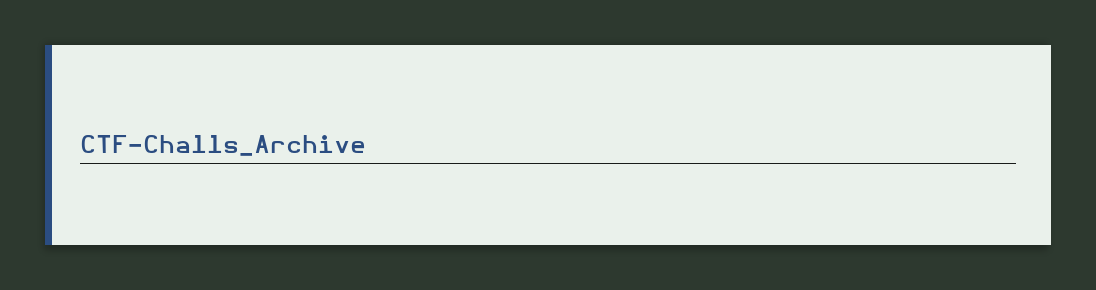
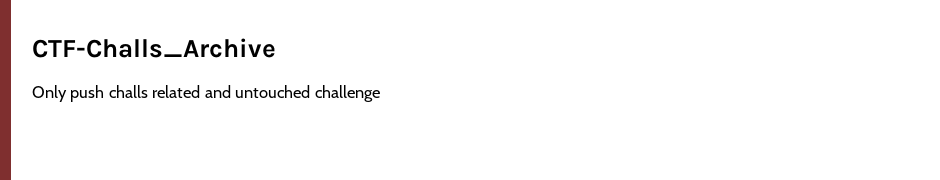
(366, 145) none -> [32,85,380,102] // Only push challs related and untouched challenge

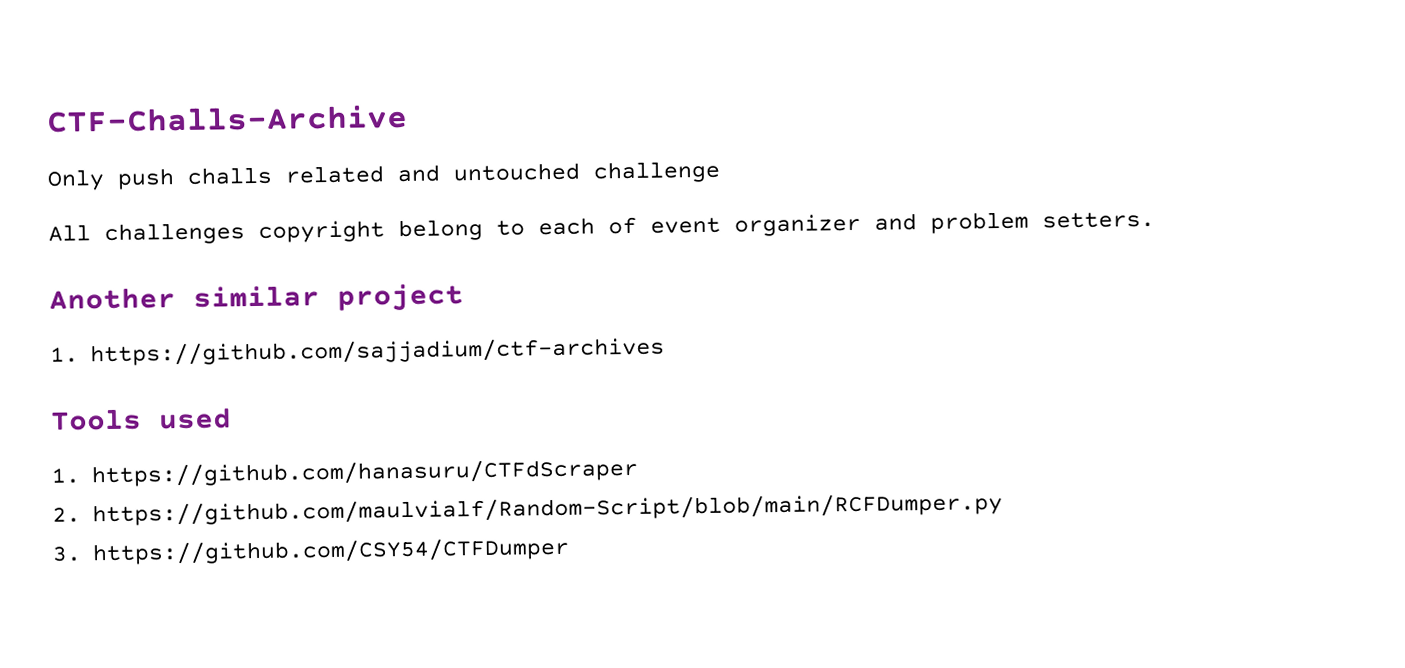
[32,38,276,58] CTF-Challs_Archive -> [46,104,408,133] CTF-Challs-Archive
(380, 93) none -> [48,211,1155,246] [49,283,464,311] [50,337,665,367] [50,408,232,431] [51,458,638,488] [52,492,1003,527] [52,537,570,566] // All challenges copyright belong to each of event organizer and problem setters. // Another similar project // 1. https://github.com/sajjadium/ctf-archives // Tools used // 1. https://github.com/hanasuru/CTFdScraper // 2. https://github.com/maulvialf/Random-Script/blob/main/RCFDumper.py // 3. https://github.com/CSY54/CTFDumper

